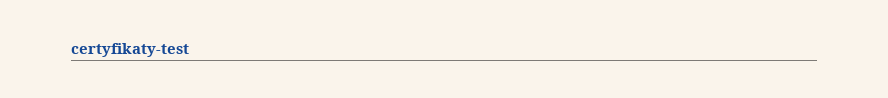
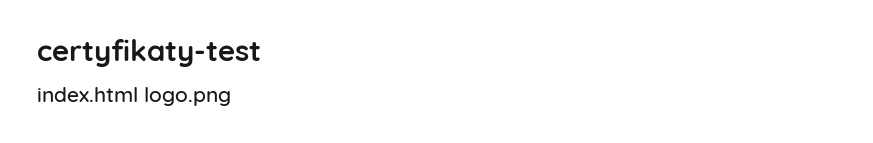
(189, 50) none -> [37,87,231,106] // index.html logo.png

